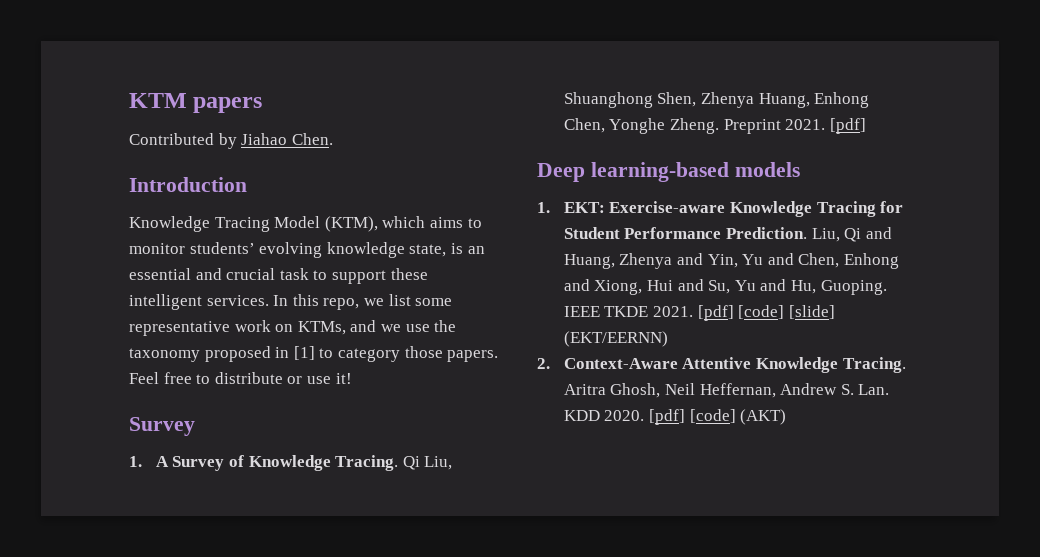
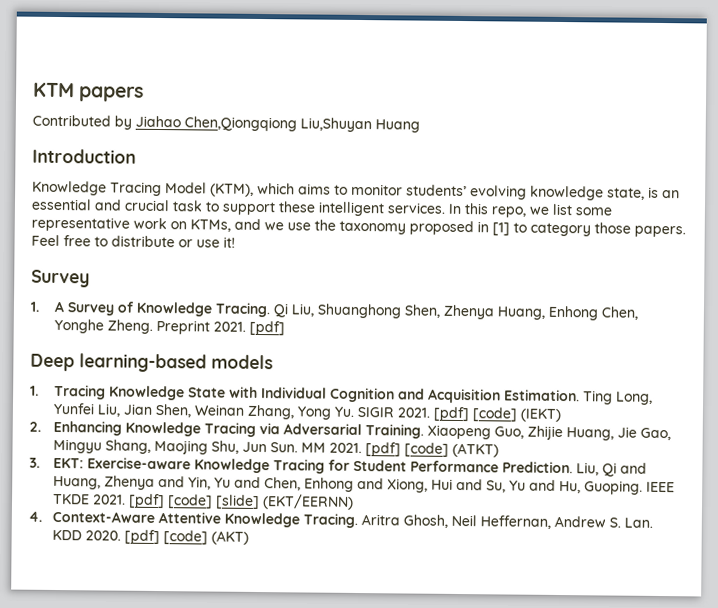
[291,133,333,145] Chen. -> [184,116,420,133] Chen,Qiongqiong Liu,Shuyan Huang
(550, 207) none -> [54,384,654,405] [53,402,562,423] [29,420,672,441] [53,438,500,458] [29,457,40,468] Tracing Knowledge State with Individual Cognition and Acquisition Estimation. Ting Long, Yunfei Liu, Jian Shen, Weinan Zhang, Yong Yu. SIGIR 2021. [pdf] [code] (IEKT) // 2. Enhancing Knowledge Tracing via Adversarial Training. Xiaopeng Guo, Zhijie Huang, Jie Gao, Mingyu Shang, Maojing Shu, Jun Sun. MM 2021. [pdf] [code] (ATKT) // 3.
[537,358,550,369] 2. -> [28,511,42,522] 4.

